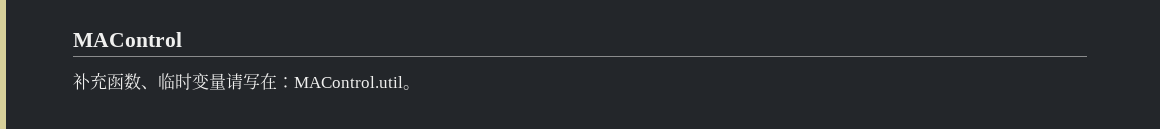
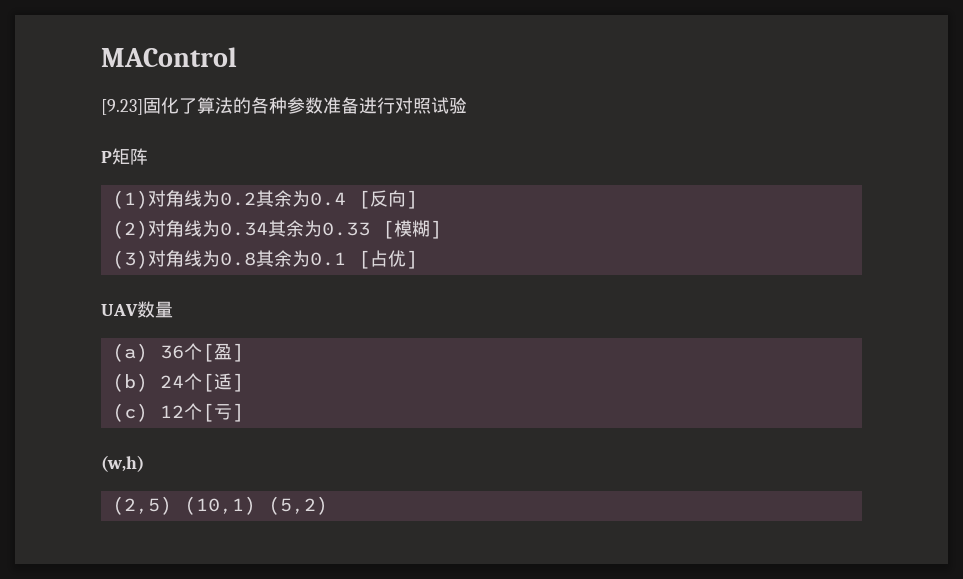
[73,72,420,90] 补充函数、临时变量请写在：MAControl.util。 -> [101,97,467,115] [101,148,148,165] [111,190,418,209] [111,220,442,239] [111,250,418,269] [101,301,173,318] [111,343,244,362] [111,373,244,392] [111,403,244,422] [101,455,144,472] [111,496,328,515] [9.23]固化了算法的各种参数准备进行对照试验 // P矩阵 // (1)对角线为0.2其余为0.4 [反向] // (2)对角线为0.34其余为0.33 [模糊] // (3)对角线为0.8其余为0.1 [占优] // UAV数量 // (a) 36个[盈] // (b) 24个[适] // (c) 12个[亏] // (w,h) // (2,5) (10,1) (5,2)

